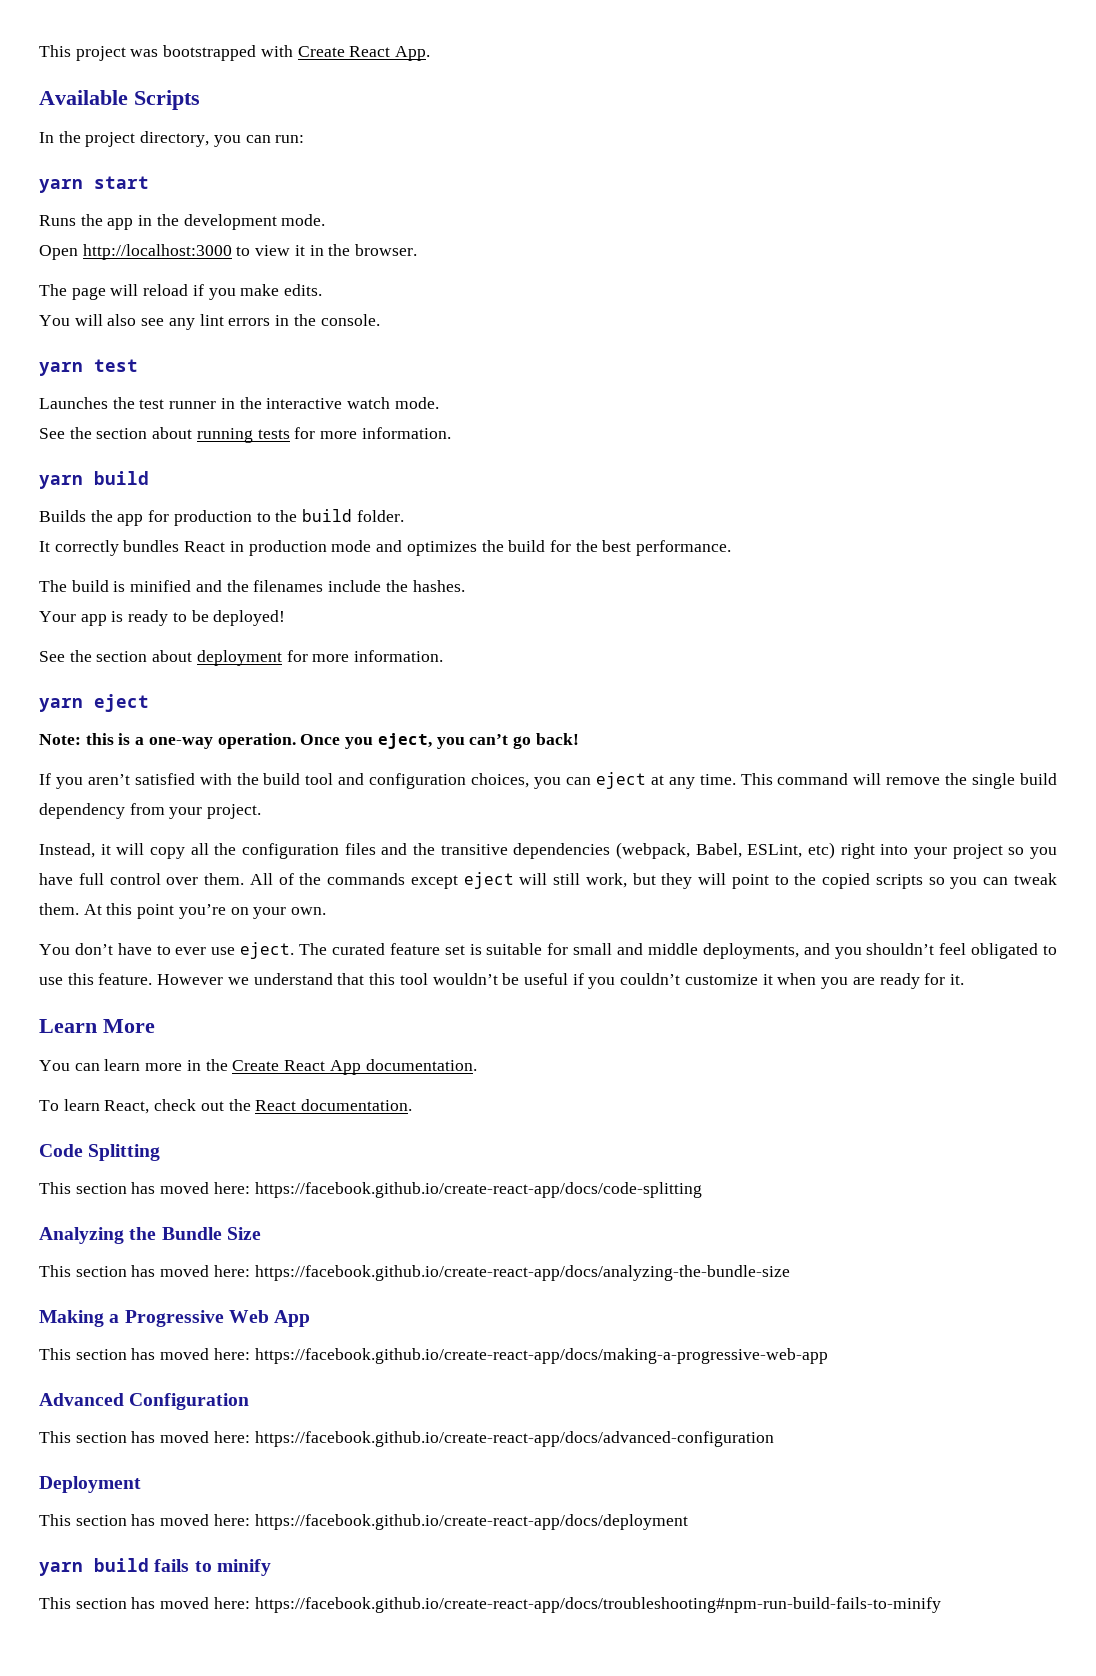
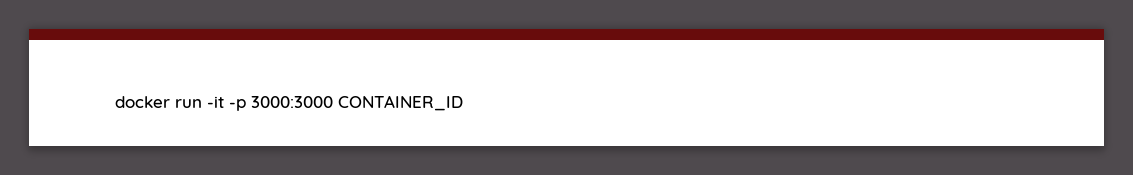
[39,45,431,61] [39,90,200,110] [39,131,305,147] [39,176,149,193] [39,214,326,230] [39,244,418,260] [39,284,323,300] [39,314,380,330] [39,359,138,376] [39,397,439,409] [39,427,451,443] [39,471,149,489] [39,509,404,526] [39,540,732,556] [39,580,465,592] [39,610,286,626] [39,650,444,666] [39,694,149,712] [39,733,579,749] [39,772,1057,789] [39,803,262,819] [39,842,1057,859] [39,872,1057,889] [39,903,327,919] [39,942,1057,959] [39,973,964,989] [39,1019,155,1033] [39,1059,477,1075] [39,1099,413,1114] [39,1144,161,1161] [39,1182,702,1198] [39,1227,261,1244] [39,1265,790,1281] [39,1310,311,1327] [39,1348,828,1364] [39,1393,250,1410] [39,1431,774,1447] [39,1476,141,1493] [39,1514,688,1530] [39,1558,271,1576] [39,1597,941,1613] This project was bootstrapped with Create React App. // Available Scripts // In the project directory, you can run: // yarn start // Runs the app in the development mode. // Open http://localhost:3000 to view it in the browser. // The page will reload if you make edits. // You will also see any lint errors in the console. // yarn test // Launches the test runner in the interactive watch mode. // See the section about running tests for more information. // yarn build // Builds the app for production to the build folder. // It correctly bundles React in production mode and optimizes the build for the best performance. // The build is minified and the filenames include the hashes. // Your app is ready to be deployed! // See the section about deployment for more information. // yarn eject // Note: this is a one-way operation. Once you eject, you can’t go back! // If you aren’t satisfied with the build tool and configuration choices, you can eject at any time. This command will remove the single build dependency from your project. // Instead, it will copy all the configuration files and the transitive dependencies (webpack, Babel, ESLint, etc) right into your project so you have full control over them. All of the commands except eject will still work, but they will point to the copied scripts so you can tweak them. At this point you’re on your own. // You don’t have to ever use eject. The curated feature set is suitable for small and middle deployments, and you shouldn’t feel obligated to use this feature. However we understand that this tool wouldn’t be useful if you couldn’t customize it when you are ready for it. // Learn More // You can learn more in the Create React App documentation. // To learn React, check out the React documentation. // Code Splitting // This section has moved here: https://facebook.github.io/create-react-app/docs/code-splitting // Analyzing the Bundle Size // This section has moved here: https://facebook.github.io/create-react-app/docs/analyzing-the-bundle-size // Making a Progressive Web App // This section has moved here: https://facebook.github.io/create-react-app/docs/making-a-progressive-web-app // Advanced Configuration // This section has moved here: https://facebook.github.io/create-react-app/docs/advanced-configuration // Deployment // This section has moved here: https://facebook.github.io/create-react-app/docs/deployment // yarn build fails to minify // This section has moved here: https://facebook.github.io/create-react-app/docs/troubleshooting#npm-run-build-fails-to-minify -> [115,95,463,111] docker run -it -p 3000:3000 CONTAINER_ID

